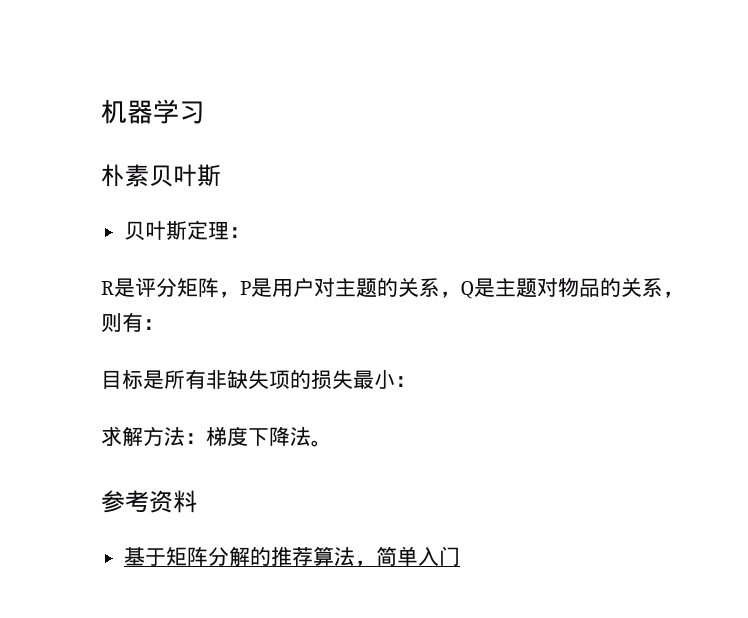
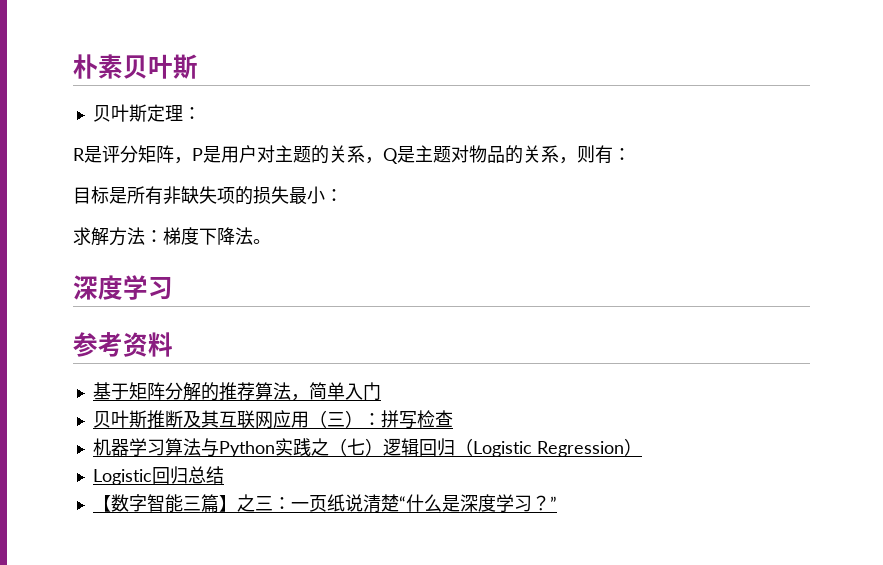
[101,99,205,124] 机器学习 // -> (73, 66) none
(332, 443) none -> [73,275,173,300] // 深度学习
(460, 556) none -> [92,410,453,429] [92,438,642,457] [92,466,224,485] [92,494,557,513] // 贝叶斯推断及其互联网应用（三）：拼写检查 // 机器学习算法与Python实践之（七）逻辑回归（Logistic Regression） // Logistic回归总结 // 【数字智能三篇】之三：一页纸说清楚“什么是深度学习？”

